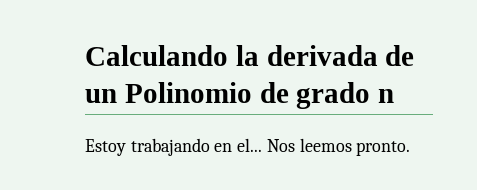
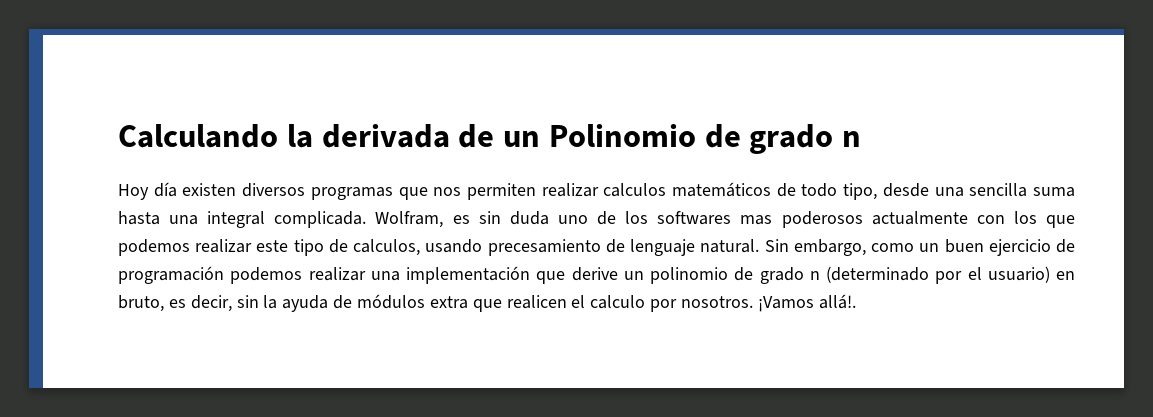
[85,138,411,156] Estoy trabajando en el... Nos leemos pronto. -> [118,182,1076,200] [118,211,1075,228] [118,239,1076,256] [118,266,1075,284] [118,294,856,312] Hoy día existen diversos programas que nos permiten realizar calculos matemáticos de todo tipo, desde una sencilla suma hasta una integral complicada. Wolfram, es sin duda uno de los softwares mas poderosos actualmente con los que podemos realizar este tipo de calculos, usando precesamiento de lenguaje natural. Sin embargo, como un buen ejercicio de programación podemos realizar una implementación que derive un polinomio de grado n (determinado por el usuario) en bruto, es decir, sin la ayuda de módulos extra que realicen el calculo por nosotros. ¡Vamos allá!.

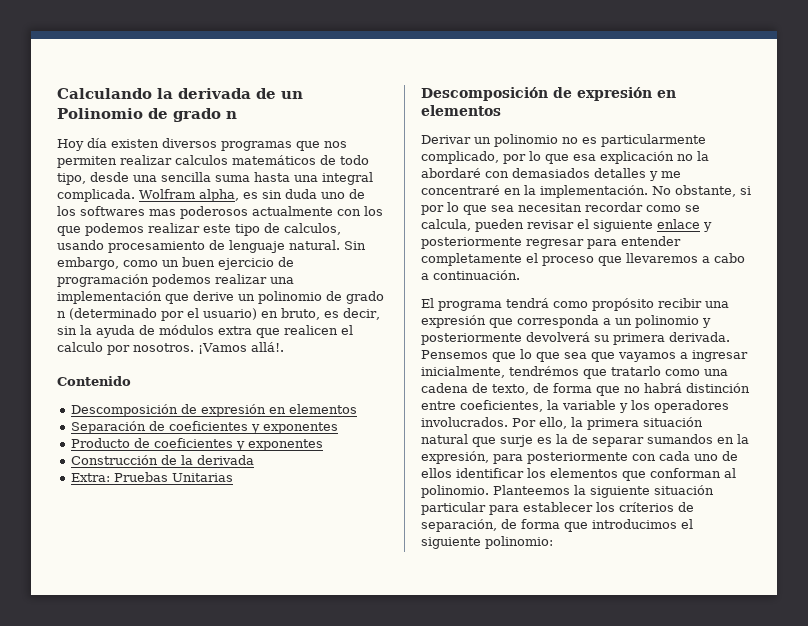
[375,211,444,228] Wolfram, -> [139,189,239,202] Wolfram alpha,
[487,239,601,256] precesamiento -> [108,241,205,253] procesamiento
(856, 301) none -> [57,376,131,386] [70,404,357,417] [70,421,338,434] [70,438,323,451] [70,455,254,465] [70,472,233,482] [421,87,676,101] [421,105,501,116] [421,134,706,147] [421,151,709,164] [421,168,681,181] [421,185,751,198] [421,202,700,215] [421,219,712,232] [421,236,681,249] [421,253,745,266] [421,270,520,280] [421,298,729,311] [421,315,711,328] [421,332,730,345] [421,349,748,362] [421,366,728,379] [421,383,750,396] [421,400,729,413] [421,417,703,430] [421,434,749,447] [421,451,738,464] [421,468,736,481] [421,485,714,498] [421,502,694,515] [421,519,693,532] [421,536,553,549] // Contenido // Descomposición de expresión en elementos // Separación de coeficientes y exponentes // Producto de coeficientes y exponentes // Construcción de la derivada // Extra: Pruebas Unitarias // Descomposición de expresión en elementos // Derivar un polinomio no es particularmente complicado, por lo que esa explicación no la abordaré con demasiados detalles y me concentraré en la implementación. No obstante, si por lo que sea necesitan recordar como se calcula, pueden revisar el siguiente enlace y posteriormente regresar para entender completamente el proceso que llevaremos a cabo a continuación. // El programa tendrá como propósito recibir una expresión que corresponda a un polinomio y posteriormente devolverá su primera derivada. Pensemos que lo que sea que vayamos a ingresar inicialmente, tendrémos que tratarlo como una cadena de texto, de forma que no habrá distinción entre coeficientes, la variable y los operadores involucrados. Por ello, la primera situación natural que surje es la de separar sumandos en la expresión, para posteriormente con cada uno de ellos identificar los elementos que conforman al polinomio. Planteemos la siguiente situación particular para establecer los críterios de separación, de forma que introducimos el siguiente polinomio:

